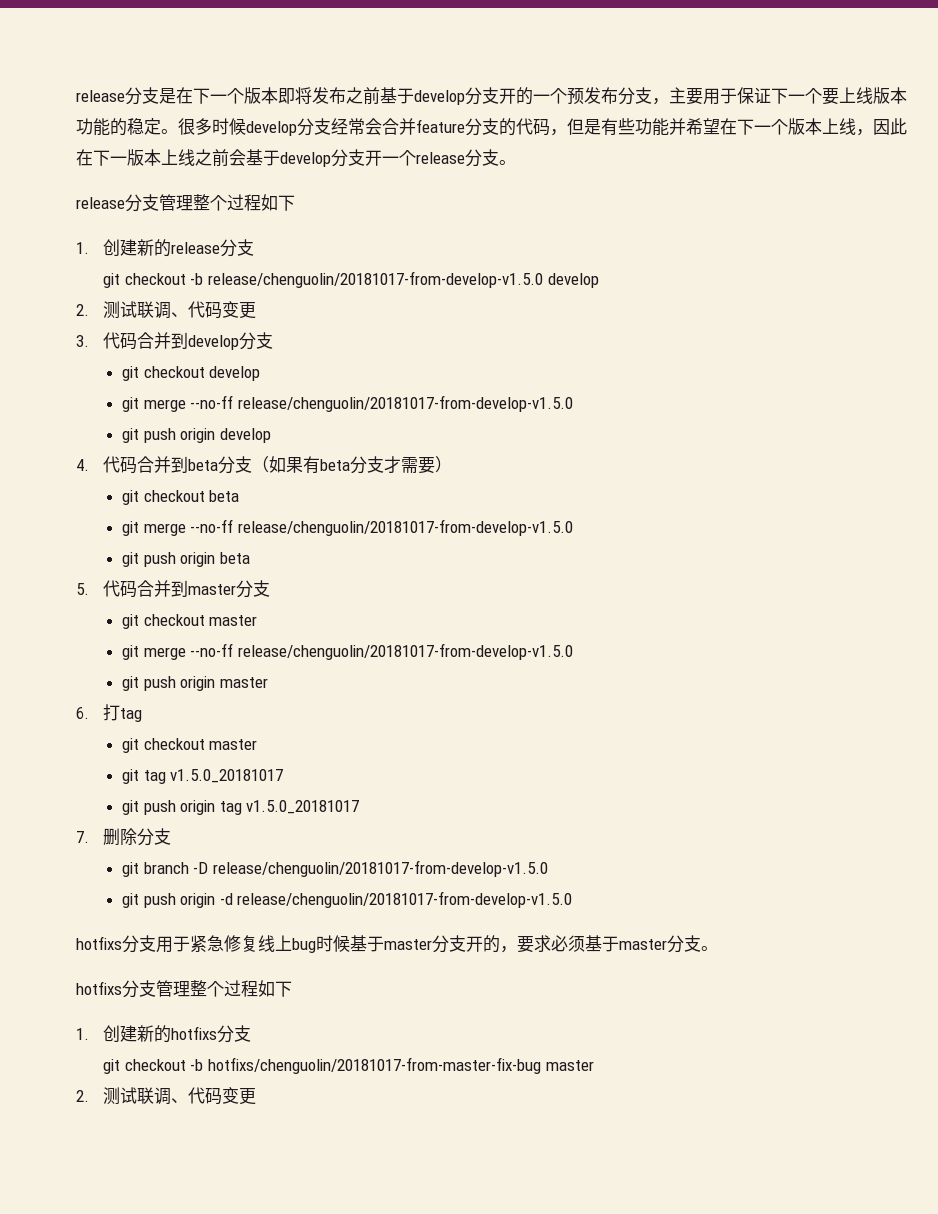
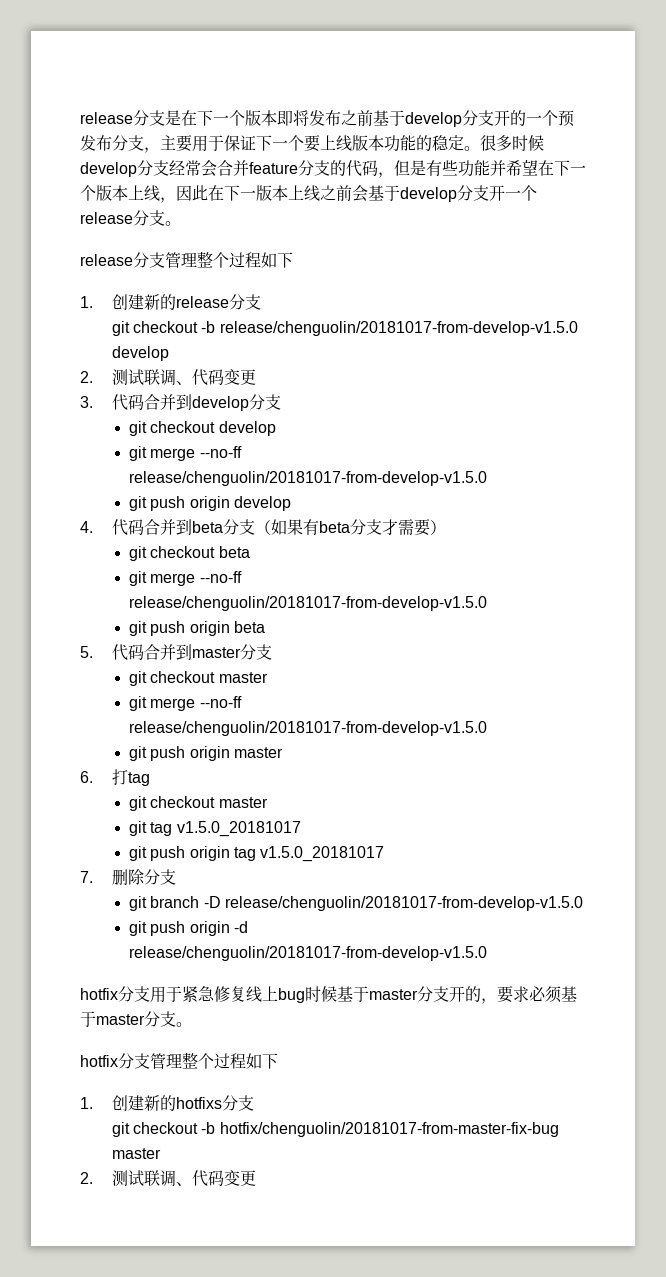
[76,936,122,950] hotfixs -> [80,988,118,1000] hotfix
[76,981,122,995] hotfixs -> [80,1055,118,1067] hotfix
[208,1057,542,1074] hotfixs/chenguolin/20181017-from-master-fix-bug -> [219,1122,559,1137] hotfix/chenguolin/20181017-from-master-fix-bug

